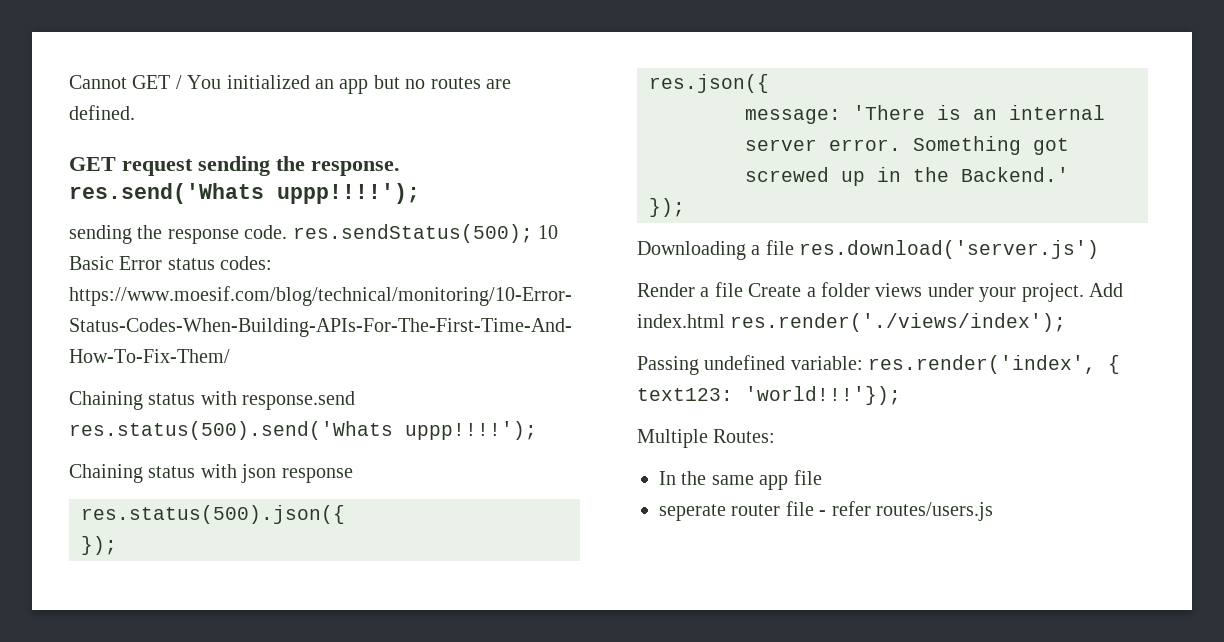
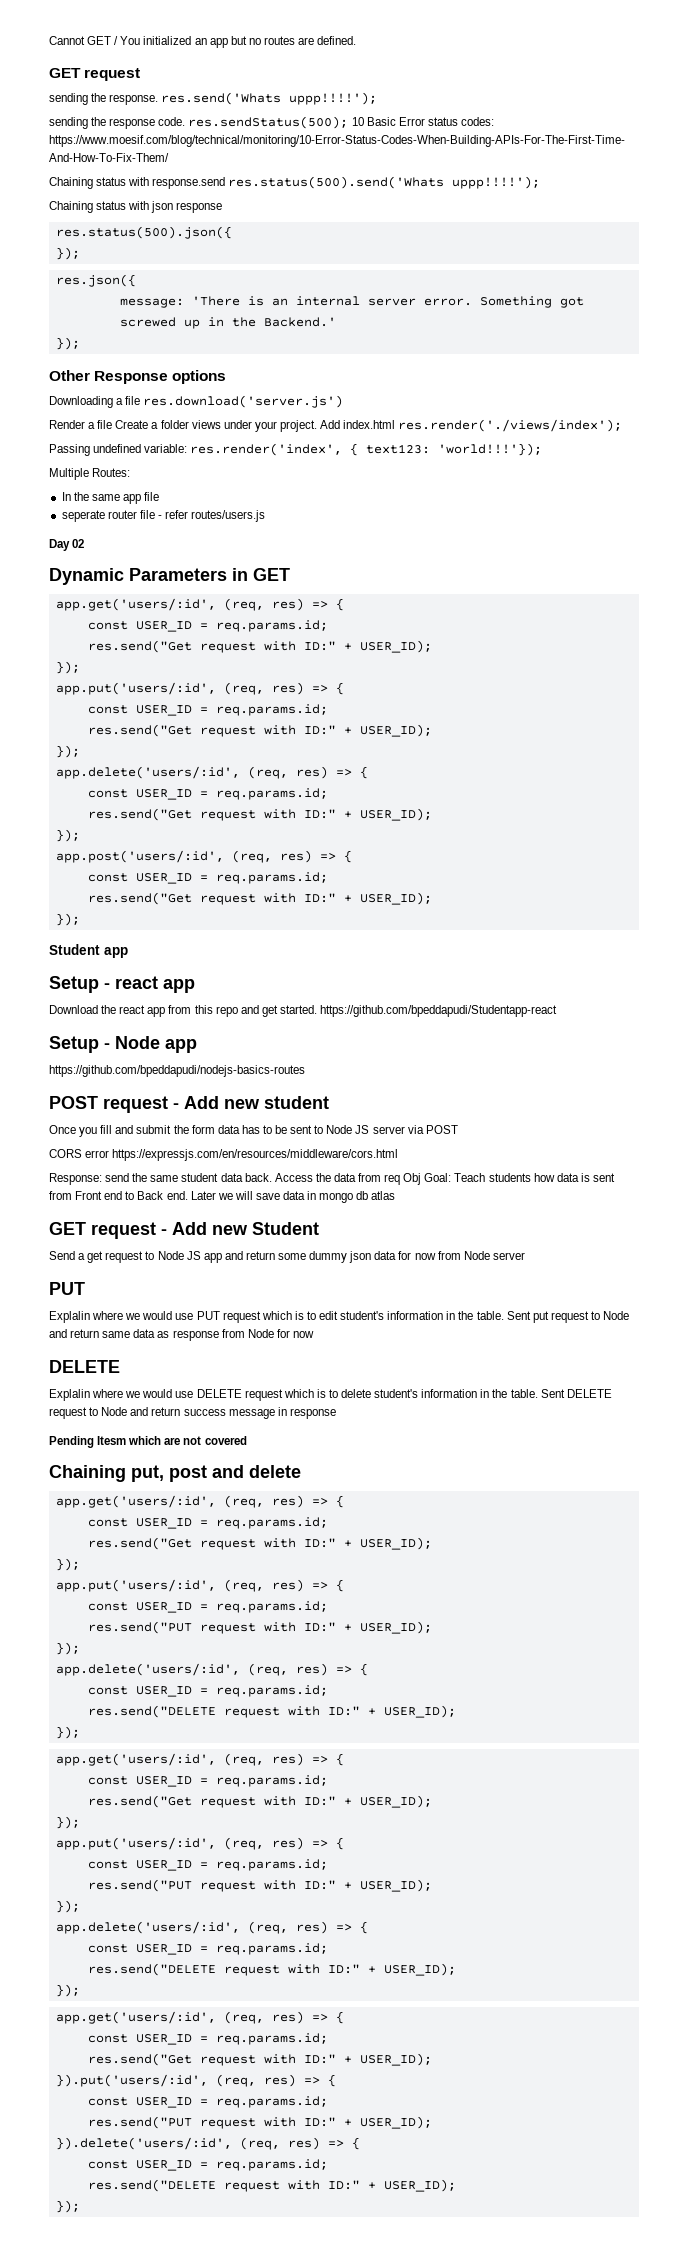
(193, 167) none -> (141, 74) //
(685, 207) none -> [49,370,227,384] // Other Response options
(993, 511) none -> [49,539,85,551] [49,568,290,585] [55,598,344,611] [87,620,328,632] [87,640,432,653] [55,661,80,674] [55,682,344,695] [87,704,328,716] [87,724,432,737] [55,745,80,758] [55,766,368,779] [87,788,328,800] [87,808,432,821] [55,829,80,842] [55,850,352,863] [87,872,328,884] [87,892,432,905] [55,913,80,926] [49,944,128,958] [49,976,195,993] [49,1005,558,1017] [49,1036,197,1053] [49,1065,305,1077] [49,1096,329,1113] [49,1125,458,1137] [49,1149,399,1161] [49,1173,615,1185] [49,1191,396,1203] [49,1222,319,1239] [49,1251,525,1263] [49,1282,85,1295] [49,1311,630,1323] [49,1329,314,1341] [49,1360,120,1373] [49,1389,612,1401] [49,1407,336,1419] [49,1436,247,1448] [49,1465,301,1482] [55,1495,344,1508] [87,1517,328,1529] [87,1537,432,1550] [55,1558,80,1571] [55,1579,344,1592] [87,1601,328,1613] [87,1621,432,1634] [55,1642,80,1655] [55,1663,368,1676] [87,1685,328,1697] [87,1705,456,1718] [55,1726,80,1739] [55,1753,344,1766] [87,1775,328,1787] [87,1795,432,1808] [55,1816,80,1829] [55,1837,344,1850] [87,1859,328,1871] [87,1879,432,1892] [55,1900,80,1913] [55,1921,368,1934] [87,1943,328,1955] [87,1963,456,1976] [55,1984,80,1997] [55,2011,344,2024] [87,2033,328,2045] [87,2053,432,2066] [55,2074,336,2087] [87,2096,328,2108] [87,2116,432,2129] [55,2137,360,2150] [87,2159,328,2171] [87,2179,456,2192] [55,2200,80,2213] // Day 02 // Dynamic Parameters in GET // app.get('users/:id', (req, res) => { // const USER_ID = req.params.id; // res.send("Get request with ID:" + USER_ID); // }); // app.put('users/:id', (req, res) => { // const USER_ID = req.params.id; // res.send("Get request with ID:" + USER_ID); // }); // app.delete('users/:id', (req, res) => { // const USER_ID = req.params.id; // res.send("Get request with ID:" + USER_ID); // }); // app.post('users/:id', (req, res) => { // const USER_ID = req.params.id; // res.send("Get request with ID:" + USER_ID); // }); // Student app // Setup - react app // Download the react app from this repo and get started. https://github.com/bpeddapudi/Studentapp-react // Setup - Node app // https://github.com/bpeddapudi/nodejs-basics-routes // POST request - Add new student // Once you fill and submit the form data has to be sent to Node JS server via POST // CORS error https://expressjs.com/en/resources/middleware/cors.html // Response: send the same student data back. Access the data from req Obj Goal: Teach students how data is sent from Front end to Back end. Later we will save data in mongo db atlas // GET request - Add new Student // Send a get request to Node JS app and return some dummy json data for now from Node server // PUT // Explalin where we would use PUT request which is to edit student's information in the table. Sent put request to Node and return same data as response from Node for now // DELETE // Explalin where we would use DELETE request which is to delete student's information in the table. Sent DELETE request to Node and return success message in response // Pending Itesm which are not covered // Chaining put, post and delete // app.get('users/:id', (req, res) => { // const USER_ID = req.params.id; // res.send("Get request with ID:" + USER_ID); // }); // app.put('users/:id', (req, res) => { // const USER_ID = req.params.id; // res.send("PUT request with ID:" + USER_ID); // }); // app.delete('users/:id', (req, res) => { // const USER_ID = req.params.id; // res.send("DELETE request with ID:" + USER_ID); // }); // app.get('users/:id', (req, res) => { // const USER_ID = req.params.id; // res.send("Get request with ID:" + USER_ID); // }); // app.put('users/:id', (req, res) => { // const USER_ID = req.params.id; // res.send("PUT request with ID:" + USER_ID); // }); // app.delete('users/:id', (req, res) => { // const USER_ID = req.params.id; // res.send("DELETE request with ID:" + USER_ID); // }); // app.get('users/:id', (req, res) => { // const USER_ID = req.params.id; // res.send("Get request with ID:" + USER_ID); // }).put('users/:id', (req, res) => { // const USER_ID = req.params.id; // res.send("PUT request with ID:" + USER_ID); // }).delete('users/:id', (req, res) => { // const USER_ID = req.params.id; // res.send("DELETE request with ID:" + USER_ID); // });

